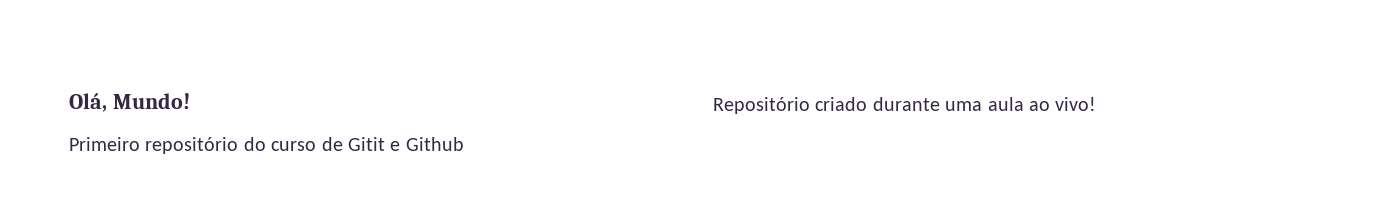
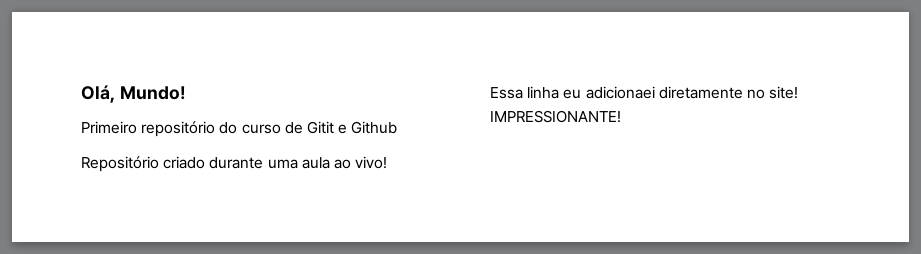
(1097, 104) none -> [490,86,799,99] [490,110,621,123] // Essa linha eu adicionaei diretamente no site! IMPRESSIONANTE!

